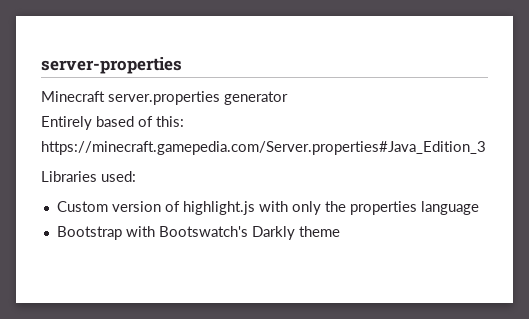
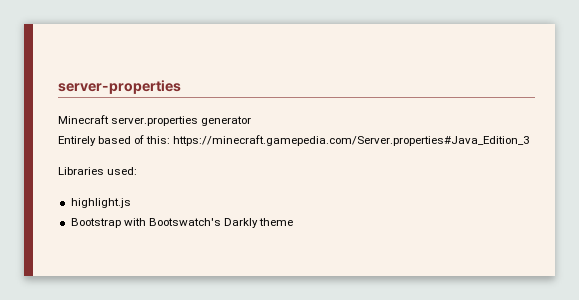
[56,201,479,215] Custom version of highlight.js with only the properties language -> [70,198,131,208] highlight.js

